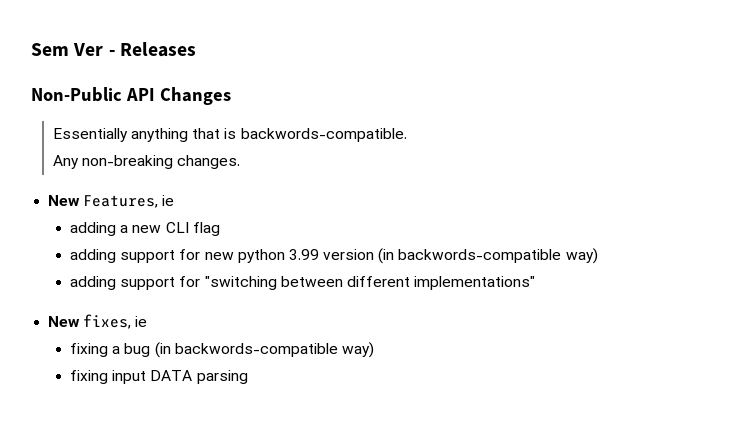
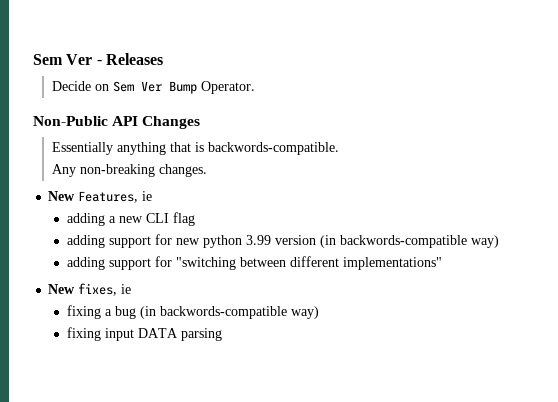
(196, 49) none -> [51,81,255,94] // Decide on Sem Ver Bump Operator.

